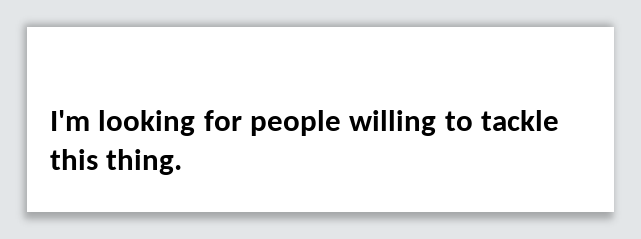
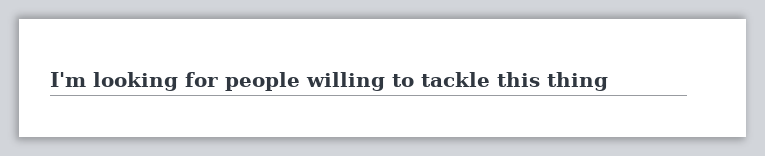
[106,149,183,175] thing. -> [547,72,608,91] thing

